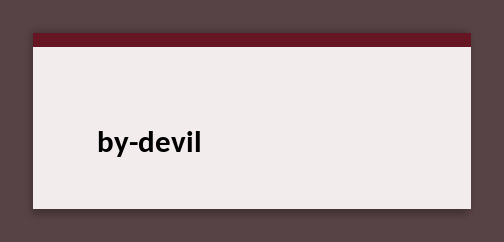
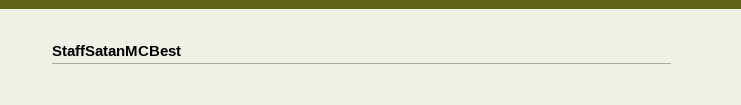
[97,131,202,157] by-devil -> [52,45,181,56] StaffSatanMCBest

